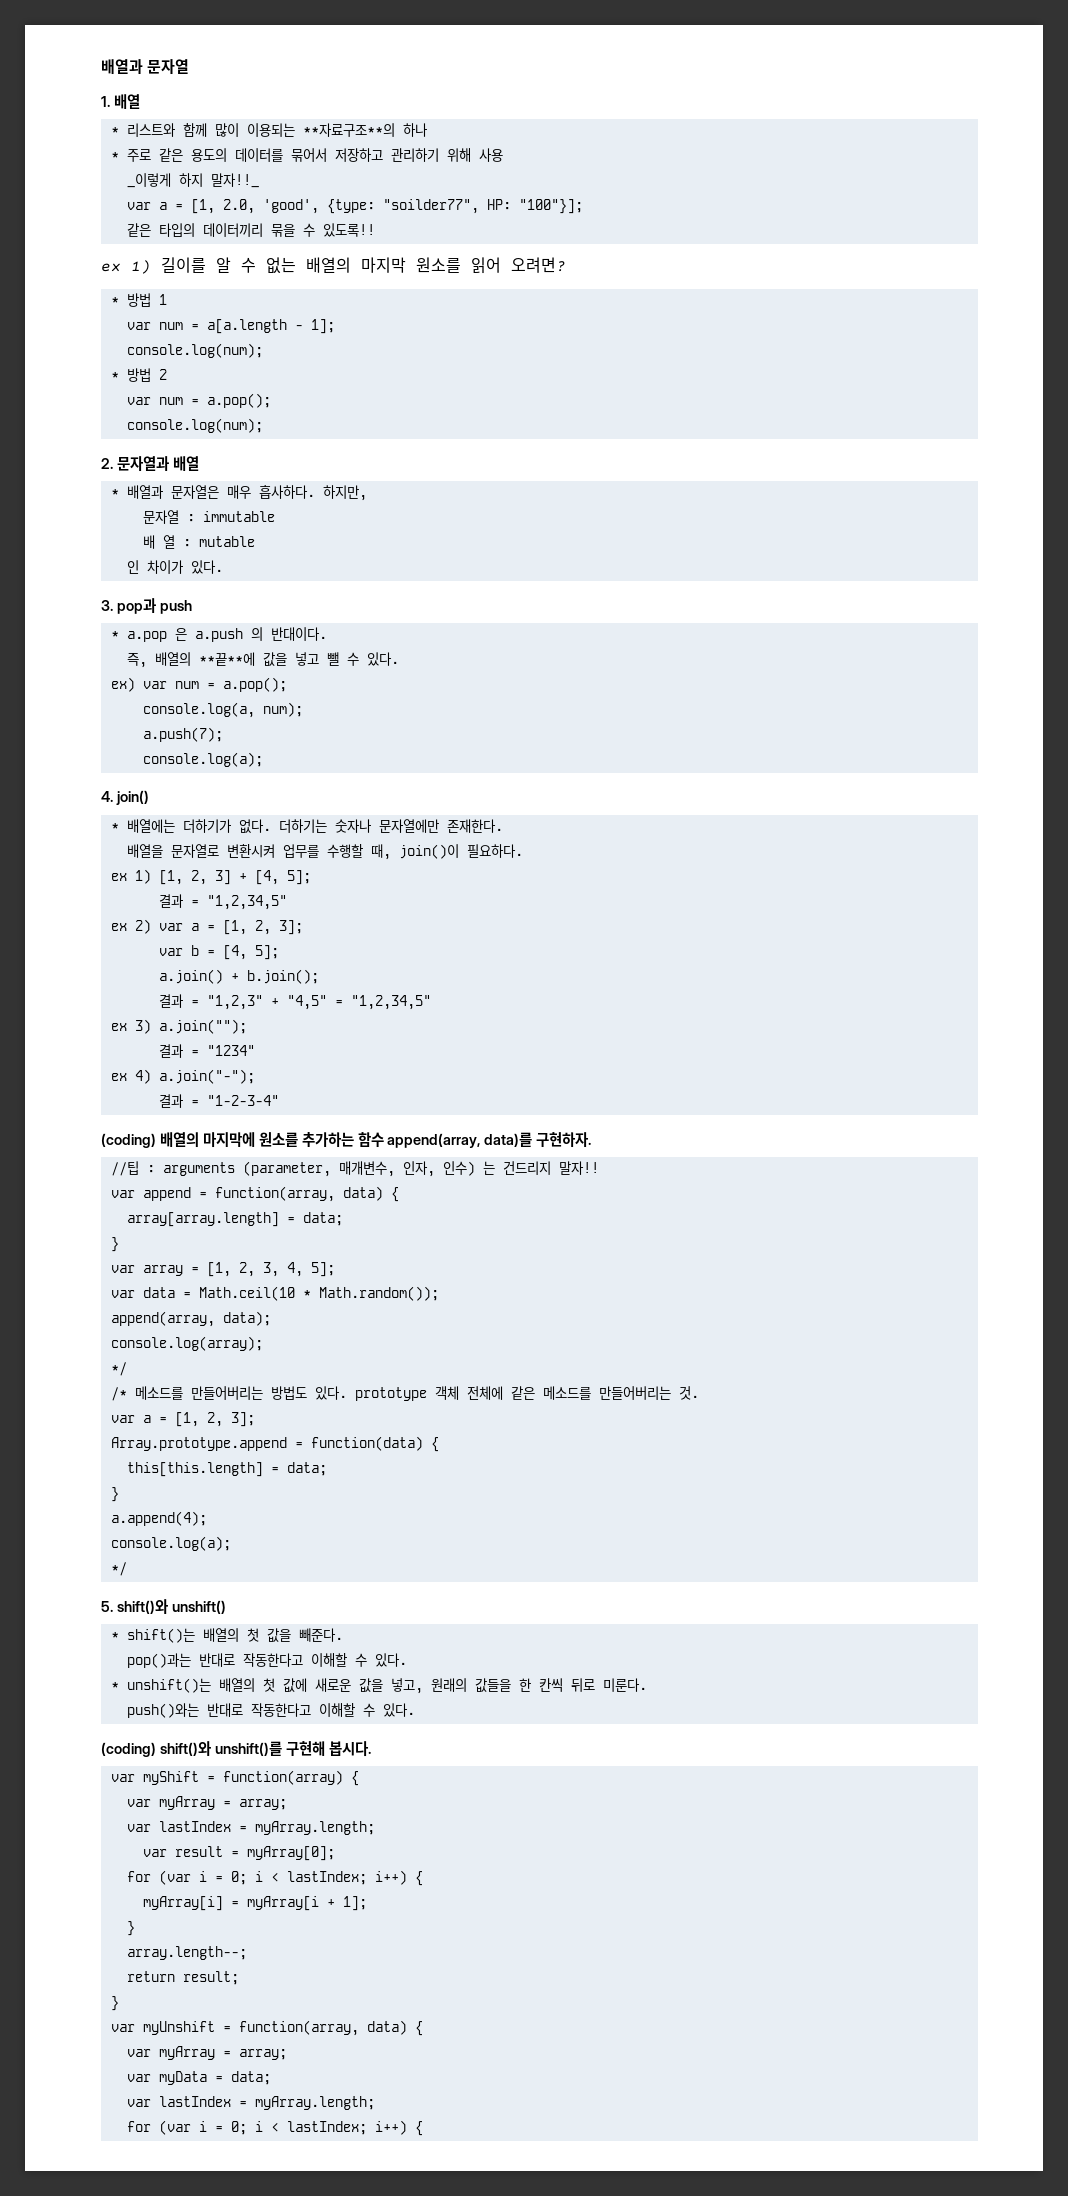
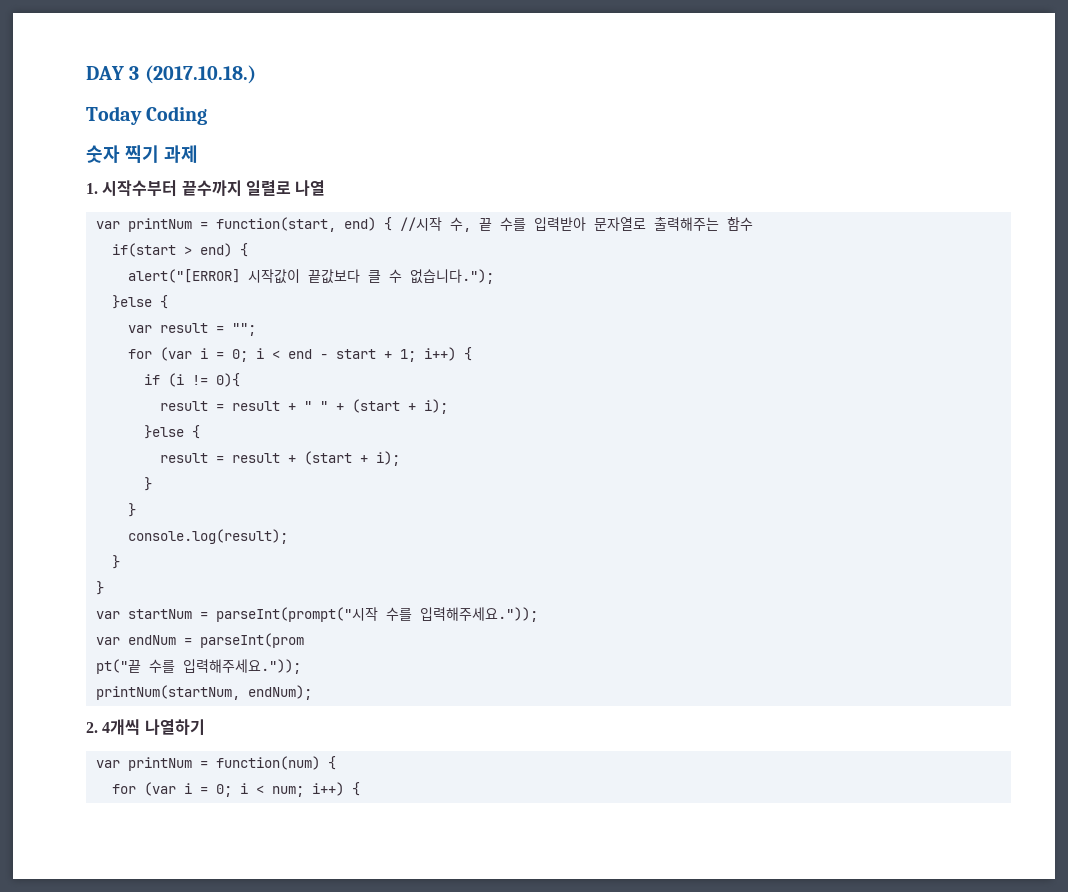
[101,59,190,75] [101,94,140,109] [110,123,427,137] [110,148,503,162] [126,173,259,188] [126,199,583,214] [126,223,375,237] [101,257,566,274] [110,293,167,307] [126,319,335,334] [126,343,263,358] [110,368,167,382] [126,393,271,408] [126,418,263,433] [101,456,199,472] [110,485,367,501] [142,510,275,524] [142,535,255,549] [126,560,223,574] [101,598,192,614] [110,627,327,642] [126,652,399,668] [110,677,287,692] [142,702,303,718] [142,727,223,742] [142,752,263,767] [101,790,149,805] [110,819,503,833] [126,844,523,860] [110,869,311,885] [158,894,287,910] [110,919,303,935] [158,945,279,960] [158,969,319,984] [158,994,431,1010] [110,1019,247,1034] [158,1044,255,1058] [110,1069,255,1084] [158,1094,279,1108] [101,1132,592,1148] [110,1161,599,1177] [110,1186,399,1202] [126,1212,343,1227] [110,1237,119,1252] [110,1262,335,1277] [110,1286,439,1301] [110,1311,271,1327] [110,1336,263,1351] [110,1362,127,1376] [110,1386,699,1401] [110,1412,255,1427] [110,1436,439,1452] [126,1462,327,1477] [110,1487,119,1502] [110,1511,207,1526] [110,1536,231,1551] [110,1562,127,1576] [101,1599,226,1614] [110,1628,343,1643] [126,1653,407,1668] [110,1678,647,1694] [126,1703,415,1718] [101,1741,371,1757] [110,1770,359,1786] [126,1796,287,1810] [126,1821,375,1835] 배열과 문자열 // 1. 배열 // * 리스트와 함께 많이 이용되는 **자료구조**의 하나 // * 주로 같은 용도의 데이터를 묶어서 저장하고 관리하기 위해 사용 // _이렇게 하지 말자!!_ // var a = [1, 2.0, 'good', {type: "soilder77", HP: "100"}]; // 같은 타입의 데이터끼리 묶을 수 있도록!! // ex 1) 길이를 알 수 없는 배열의 마지막 원소를 읽어 오려면? // * 방법 1 // var num = a[a.length - 1]; // console.log(num); // * 방법 2 // var num = a.pop(); // console.log(num); // 2. 문자열과 배열 // * 배열과 문자열은 매우 흡사하다. 하지만, // 문자열 : immutable // 배 열 : mutable // 인 차이가 있다. // 3. pop과 push // * a.pop 은 a.push 의 반대이다. // 즉, 배열의 **끝**에 값을 넣고 뺄 수 있다. // ex) var num = a.pop(); // console.log(a, num); // a.push(7); // console.log(a); // 4. join() // * 배열에는 더하기가 없다. 더하기는 숫자나 문자열에만 존재한다. // 배열을 문자열로 변환시켜 업무를 수행할 때, join()이 필요하다. // ex 1) [1, 2, 3] + [4, 5]; // 결과 = "1,2,34,5" // ex 2) var a = [1, 2, 3]; // var b = [4, 5]; // a.join() + b.join(); // 결과 = "1,2,3" + "4,5" = "1,2,34,5" // ex 3) a.join(""); // 결과 = "1234" // ex 4) a.join("-"); // 결과 = "1-2-3-4" // (coding) 배열의 마지막에 원소를 추가하는 함수 append(array, data)를 구현하자. // //팁 : arguments (parameter, 매개변수, 인자, 인수) 는 건드리지 말자!! // var append = function(array, data) { // array[array.length] = data; // } // var array = [1, 2, 3, 4, 5]; // var data = Math.ceil(10 * Math.random()); // append(array, data); // console.log(array); // */ // /* 메소드를 만들어버리는 방법도 있다. prototype 객체 전체에 같은 메소드를 만들어버리는 것. // var a = [1, 2, 3]; // Array.prototype.append = function(data) { // this[this.length] = data; // } // a.append(4); // console.log(a); // */ // 5. shift()와 unshift() // * shift()는 배열의 첫 값을 빼준다. // pop()과는 반대로 작동한다고 이해할 수 있다. // * unshift()는 배열의 첫 값에 새로운 값을 넣고, 원래의 값들을 한 칸씩 뒤로 미룬다. // push()와는 반대로 작동한다고 이해할 수 있다. // (coding) shift()와 unshift()를 구현해 봅시다. // var myShift = function(array) { // var myArray = array; // var lastIndex = myArray.length; -> [86,65,256,84] [86,106,208,125] [86,145,198,163] [86,180,326,197] [95,217,753,232] [111,243,248,257] [127,269,494,284] [111,295,168,309] DAY 3 (2017.10.18.) // Today Coding // 숫자 찍기 과제 // 1. 시작수부터 끝수까지 일렬로 나열 // var printNum = function(start, end) { //시작 수, 끝 수를 입력받아 문자열로 출력해주는 함수 // if(start > end) { // alert("[ERROR] 시작값이 끝값보다 클 수 없습니다."); // }else {
[246,1846,335,1861] [126,1870,423,1886] [142,1896,367,1911] [126,1921,135,1936] [126,1946,247,1960] [126,1971,239,1985] [110,1996,119,2011] [110,2020,423,2036] [126,2046,287,2060] [126,2071,271,2085] [126,2096,375,2110] [126,2120,367,2135] myArray[0]; // for (var i = 0; i < lastIndex; i++) { // myArray[i] = myArray[i + 1]; // } // array.length--; // return result; // } // var myUnshift = function(array, data) { // var myArray = array; // var myData = data; // var lastIndex = myArray.length; // for (var i = 0; i < lastIndex; -> [231,323,256,336] [127,347,472,362] [143,373,240,387] [159,399,448,414] [143,425,200,439] [159,451,400,466] [143,477,152,491] [127,503,136,517] [127,529,288,544] [111,555,120,569] [95,581,104,595] [95,607,538,622] [95,633,304,648] [95,659,301,674] [95,685,312,700] [86,719,205,735] [95,756,336,771] [111,782,304,797] ""; // for (var i = 0; i < end - start + 1; i++) { // if (i != 0){ // result = result + " " + (start + i); // }else { // result = result + (start + i); // } // } // console.log(result); // } // } // var startNum = parseInt(prompt("시작 수를 입력해주세요.")); // var endNum = parseInt(prom // pt("끝 수를 입력해주세요.")); // printNum(startNum, endNum); // 2. 4개씩 나열하기 // var printNum = function(num) { // for (var i = 0; i < num;

